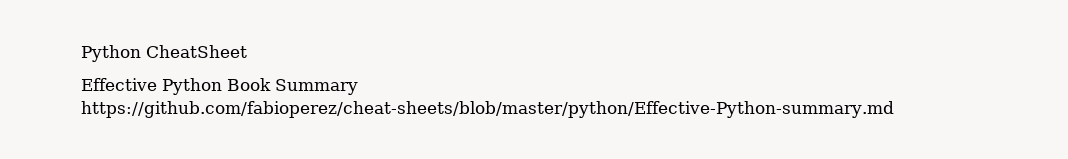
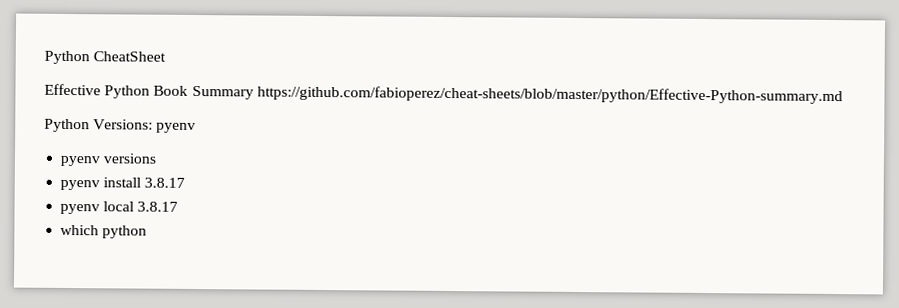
(894, 109) none -> [44,118,197,134] [60,153,157,167] [60,177,186,191] [60,201,179,215] [60,224,148,239] // Python Versions: pyenv // pyenv versions // pyenv install 3.8.17 // pyenv local 3.8.17 // which python

